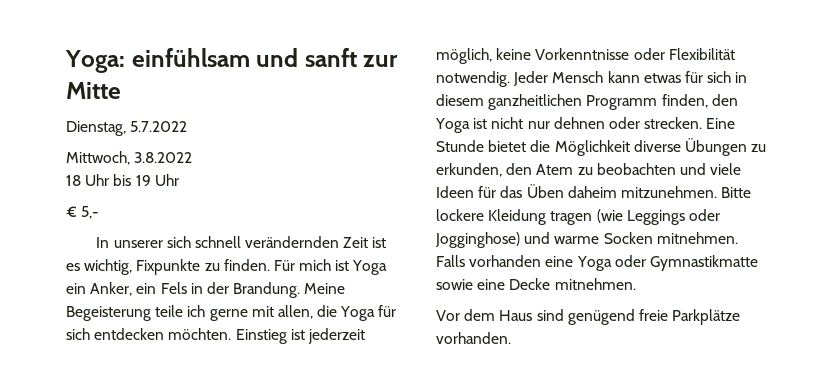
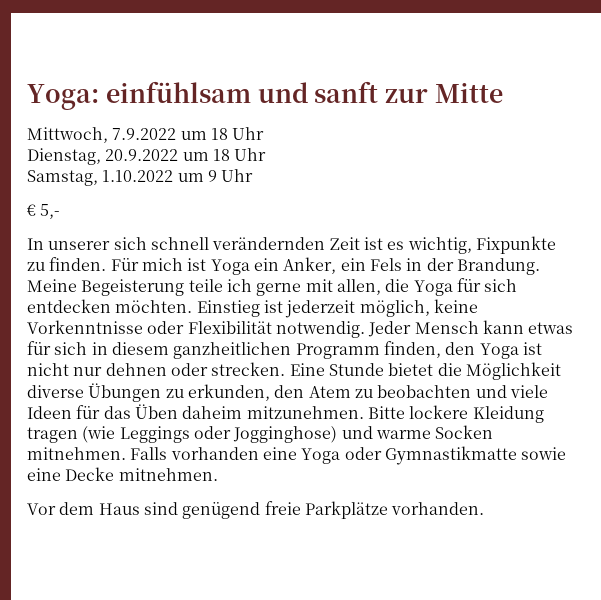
[66,121,188,136] // Dienstag, 5.7.2022 -> (503, 93) none
[134,152,193,163] [66,174,151,186] 3.8.2022 // 18 Uhr bis 19 -> [112,127,265,140] [27,148,267,165] [27,170,217,186] 7.9.2022 um 18 Uhr // Dienstag, 20.9.2022 um 18 Uhr // Samstag, 1.10.2022 um 9

